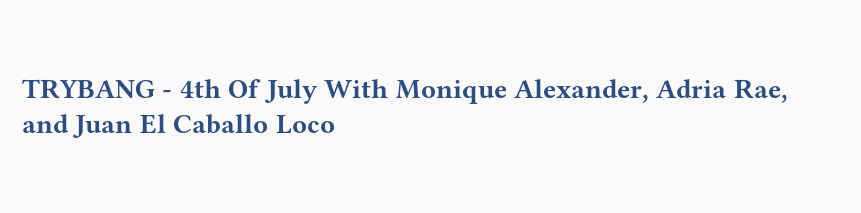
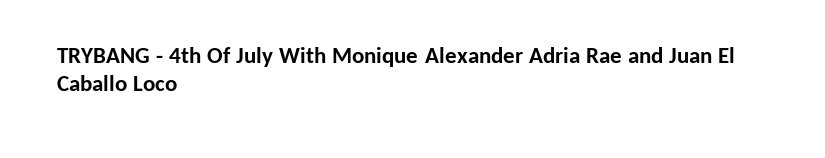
[513,79,788,103] Alexander, Adria Rae, -> [424,47,622,63] Alexander Adria Rae

